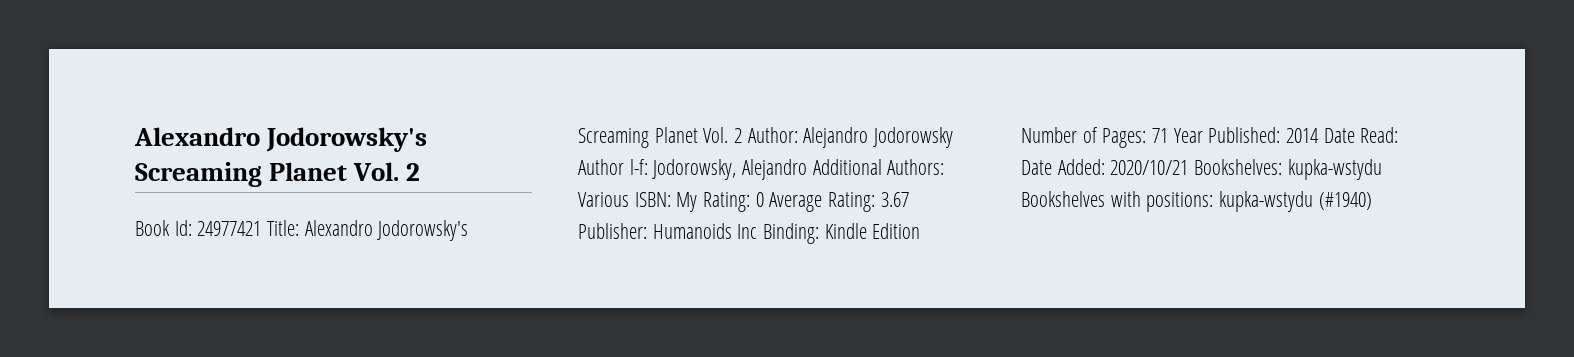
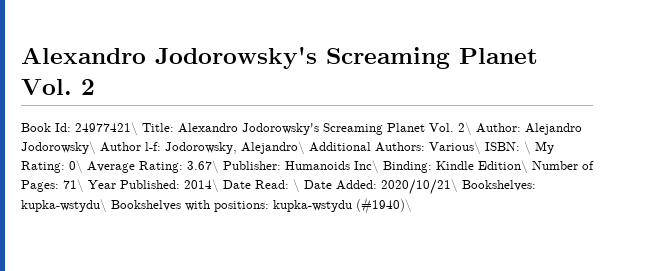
[197,221,262,236] 24977421 -> [75,122,138,136] 24977421\
[734,128,743,143] 2 -> [458,122,472,136] 2\
[873,127,954,148] Jodorowsky -> [21,141,96,155] Jodorowsky\
[741,159,807,180] Alejandro -> [241,141,305,155] Alejandro\
[578,192,671,207] Various ISBN: -> [429,141,531,155] Various\ ISBN: \
[755,192,764,207] 0 -> [69,160,83,174] 0\
[880,192,909,207] 3.67 -> [187,160,219,174] 3.67\
[737,224,758,239] Inc -> [354,160,379,174] Inc\
[872,223,921,239] Edition -> [478,160,528,174] Edition\
[1152,128,1169,143] 71 -> [63,179,84,193] 71\
[1286,128,1320,143] 2014 -> [184,179,219,193] 2014\
(1399, 135) none -> [293,179,300,193] \
[1110,159,1382,180] 2020/10/21 Bookshelves: kupka-wstydu -> [381,179,536,195] [21,199,107,213] 2020/10/21\ Bookshelves: kupka-wstydu\
[1318,192,1372,210] (#1940) -> [356,197,412,214] (#1940)\

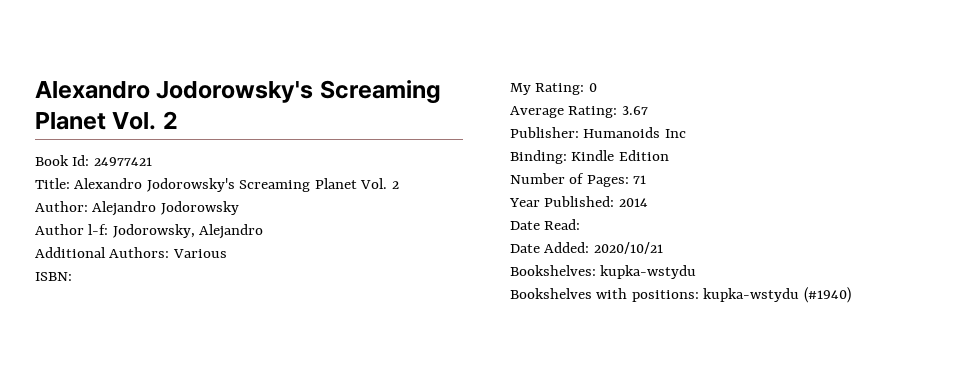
[75,122,138,136] 24977421\ -> [93,157,152,166] 24977421 //
[458,122,472,136] 2\ -> [391,181,399,189] 2 //
[21,141,96,155] Jodorowsky\ -> [160,201,239,215] Jodorowsky //
[241,141,305,155] Alejandro\ -> [199,224,264,239] Alejandro //
[429,141,481,155] Various\ -> [172,249,227,258] Various //
[524,141,531,155] \ -> (72, 276) //
[69,160,83,174] 0\ -> [588,83,597,92] 0 //
[187,160,219,174] 3.67\ -> [621,106,648,115] 3.67 //
[354,160,379,174] Inc\ -> [664,129,686,138] Inc //
[478,160,528,174] Edition\ -> [618,150,669,161] Edition //
[63,179,84,193] 71\ -> [633,175,647,184] 71 //
[184,179,219,193] 2014\ -> [618,198,648,207] 2014 //
[293,179,300,193] \ -> (581, 224) //
[381,179,536,195] [21,199,107,213] 2020/10/21\ Bookshelves: kupka-wstydu\ -> [593,242,663,254] [510,265,697,279] 2020/10/21 // Bookshelves: kupka-wstydu //
[356,197,412,214] (#1940)\ -> [803,287,851,303] (#1940)

